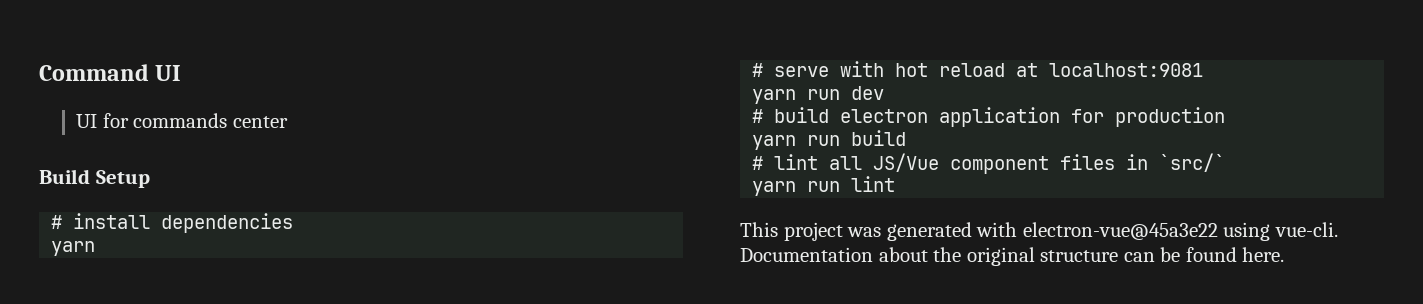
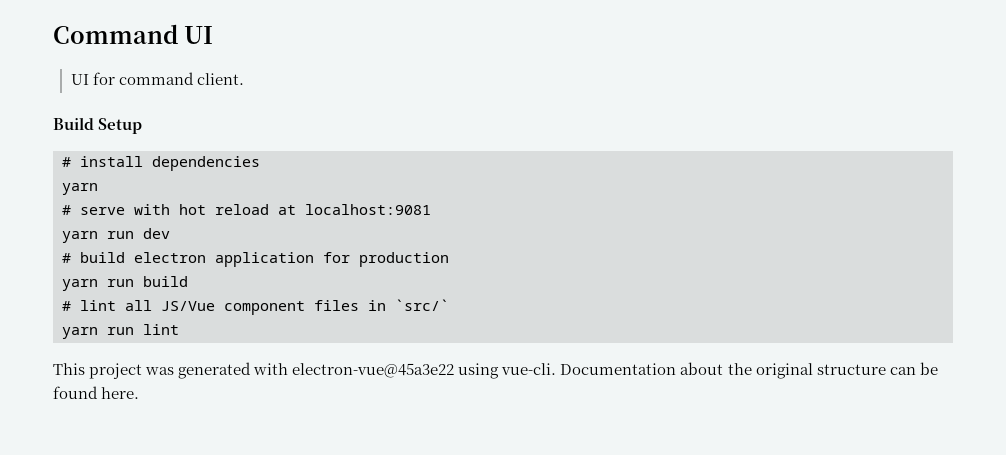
[133,113,288,128] commands center -> [118,72,244,85] command client.

